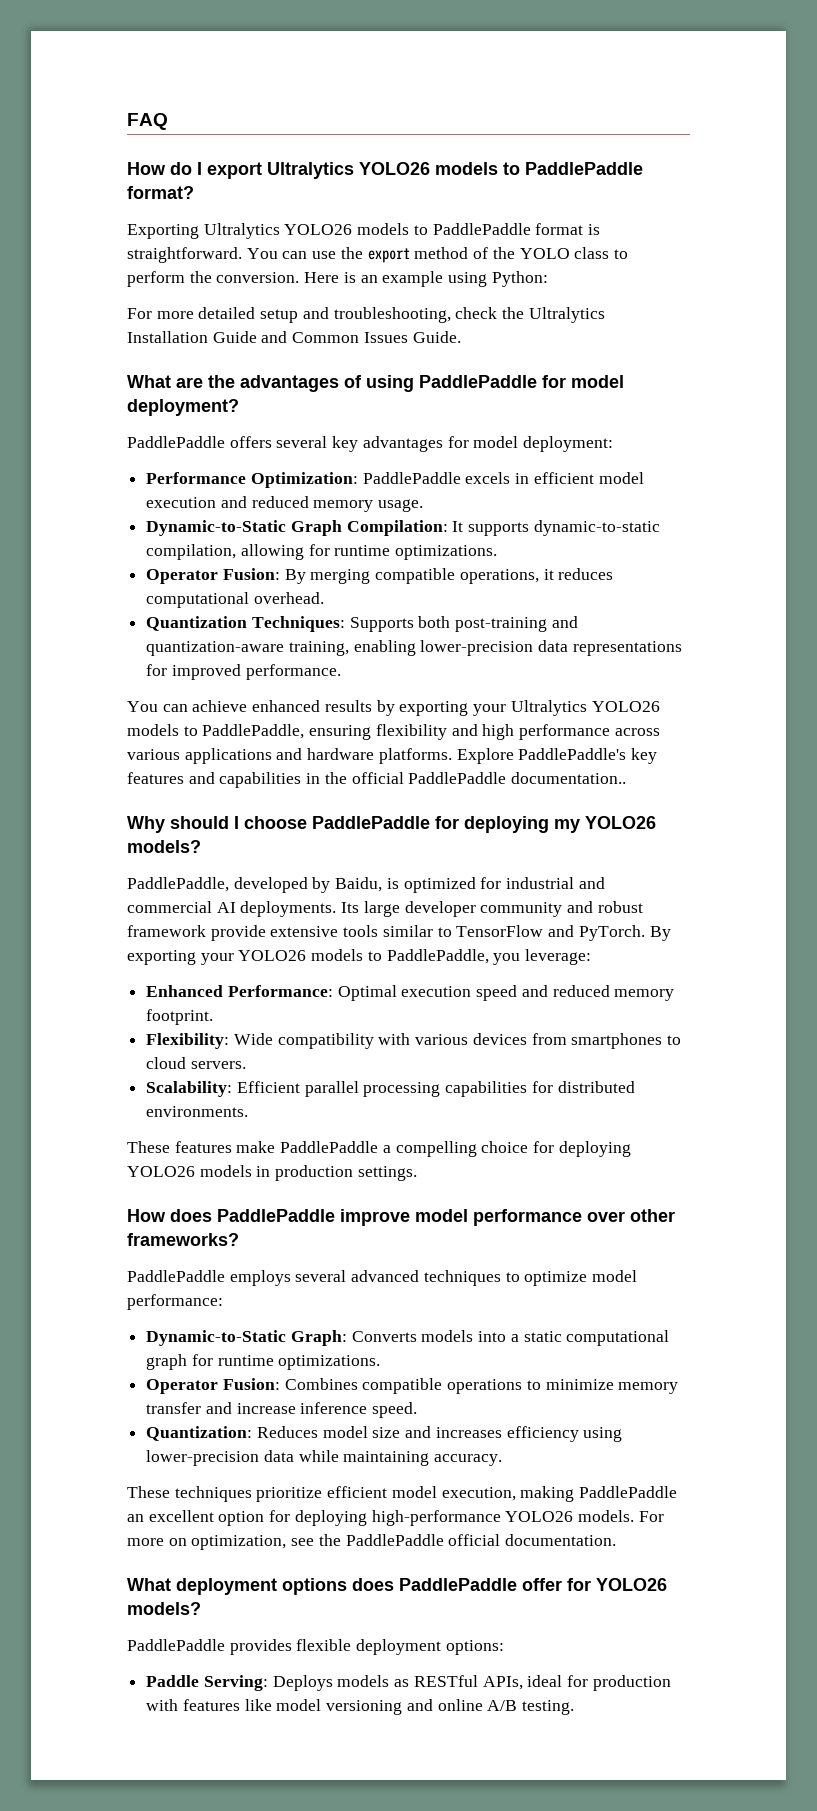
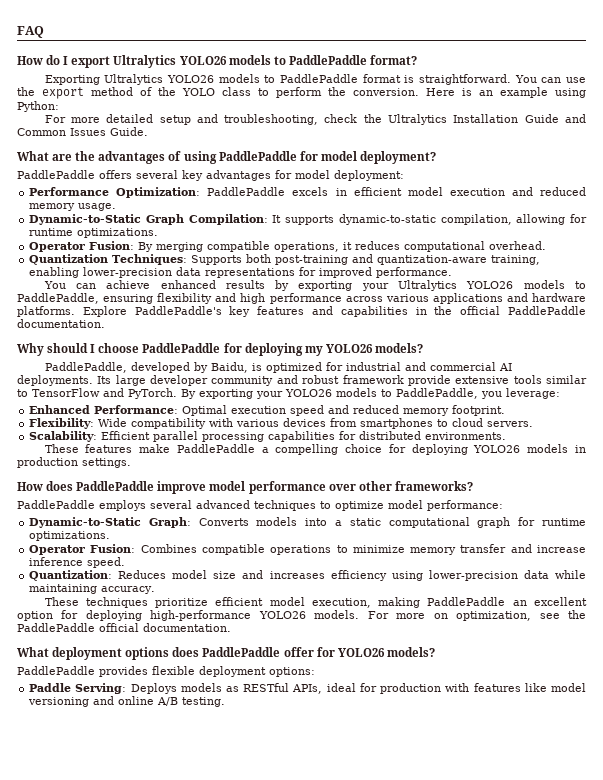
[511,772,627,784] documentation.. -> [17,319,105,328] documentation.

